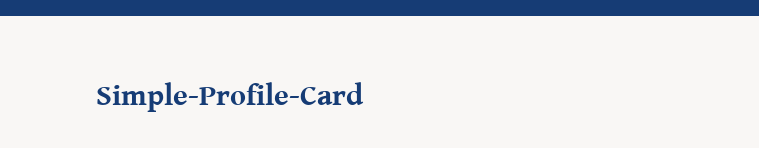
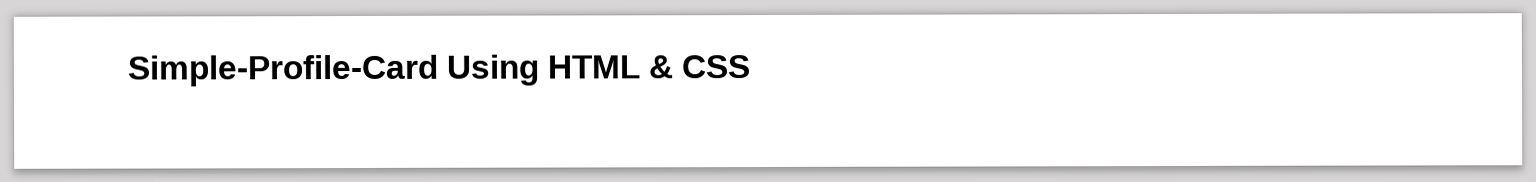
(364, 97) none -> [446,54,751,86] Using HTML & CSS

